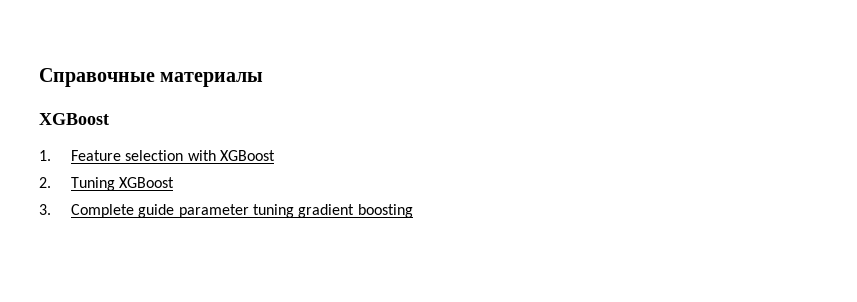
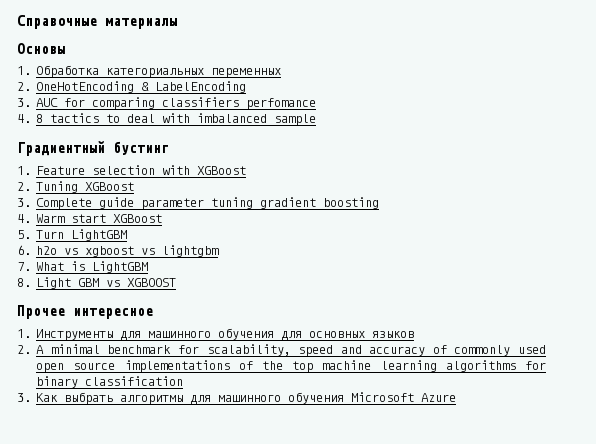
[39,113,109,125] XGBoost -> [17,43,65,54] [17,65,282,78] [17,81,247,93] [17,97,317,110] [17,113,317,126] [17,141,169,156] Основы // 1. Обработка категориальных переменных // 2. OneHotEncoding & LabelEncoding // 3. AUC for comparing classifiers perfomance // 4. 8 tactics to deal with imbalanced sample // Градиентный бустинг
(413, 211) none -> [17,214,163,223] [17,229,128,241] [17,245,220,257] [17,261,149,273] [17,277,177,289] [17,305,153,319] [17,328,415,341] [17,344,546,357] [36,360,547,373] [36,376,184,388] [17,392,457,405] // 4. Warm start XGBoost // 5. Turn LightGBM // 6. h2o vs xgboost vs lightgbm // 7. What is LightGBM // 8. Light GBM vs XGBOOST // Прочее интересное // 1. Инструменты для машинного обучения для основных языков // 2. A minimal benchmark for scalability, speed and accuracy of commonly used open source implementations of the top machine learning algorithms for binary classification // 3. Как выбрать алгоритмы для машинного обучения Microsoft Azure

